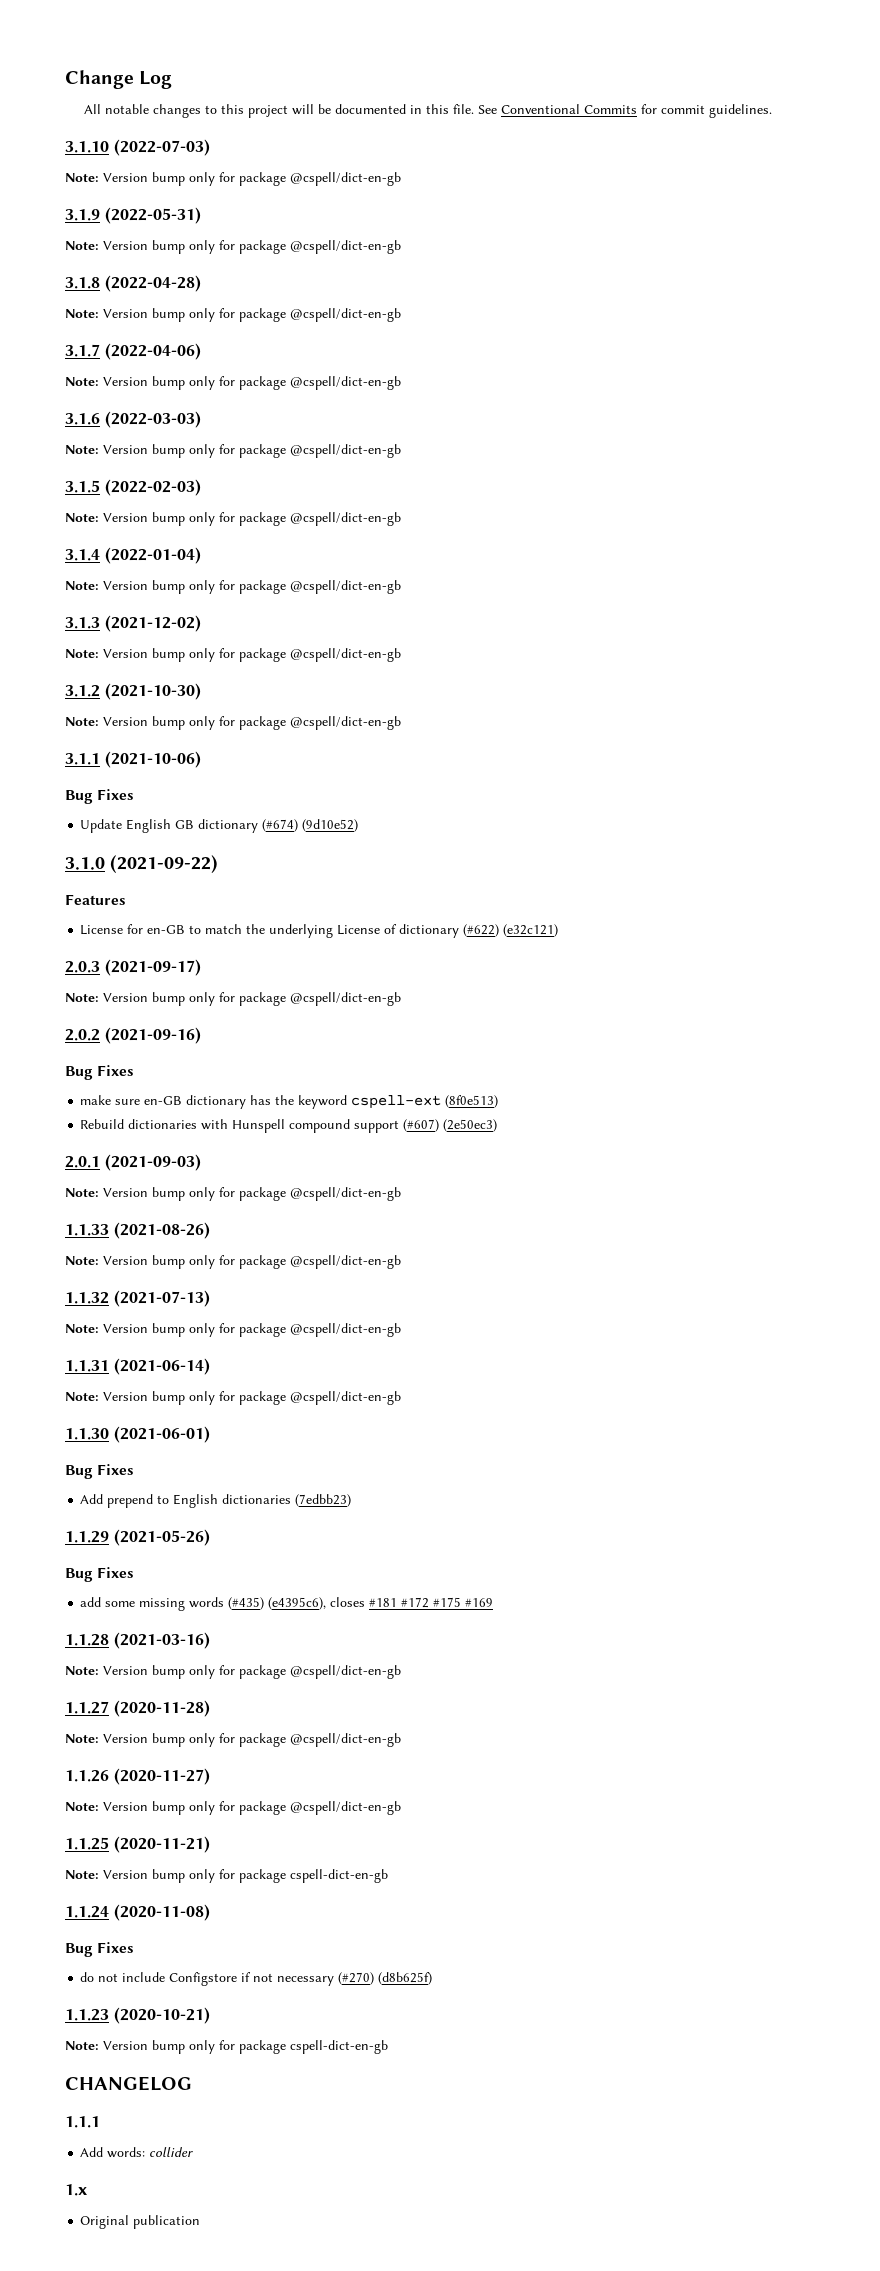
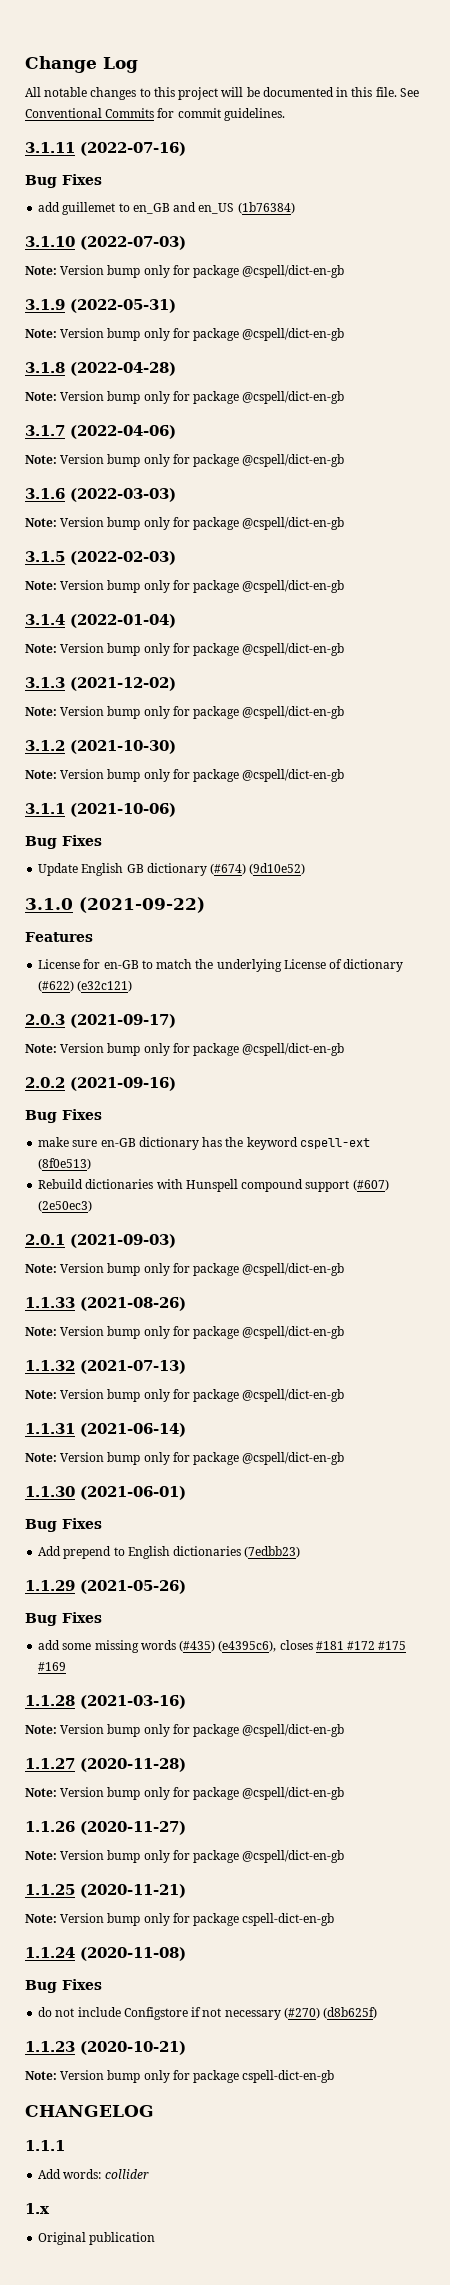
(773, 111) none -> [25,142,186,156] [25,174,102,188] [38,202,295,215] // 3.1.11 (2022-07-16) // Bug Fixes // add guillemet to en_GB and en_US (1b76384)

